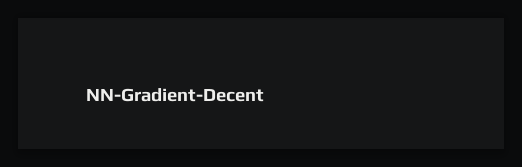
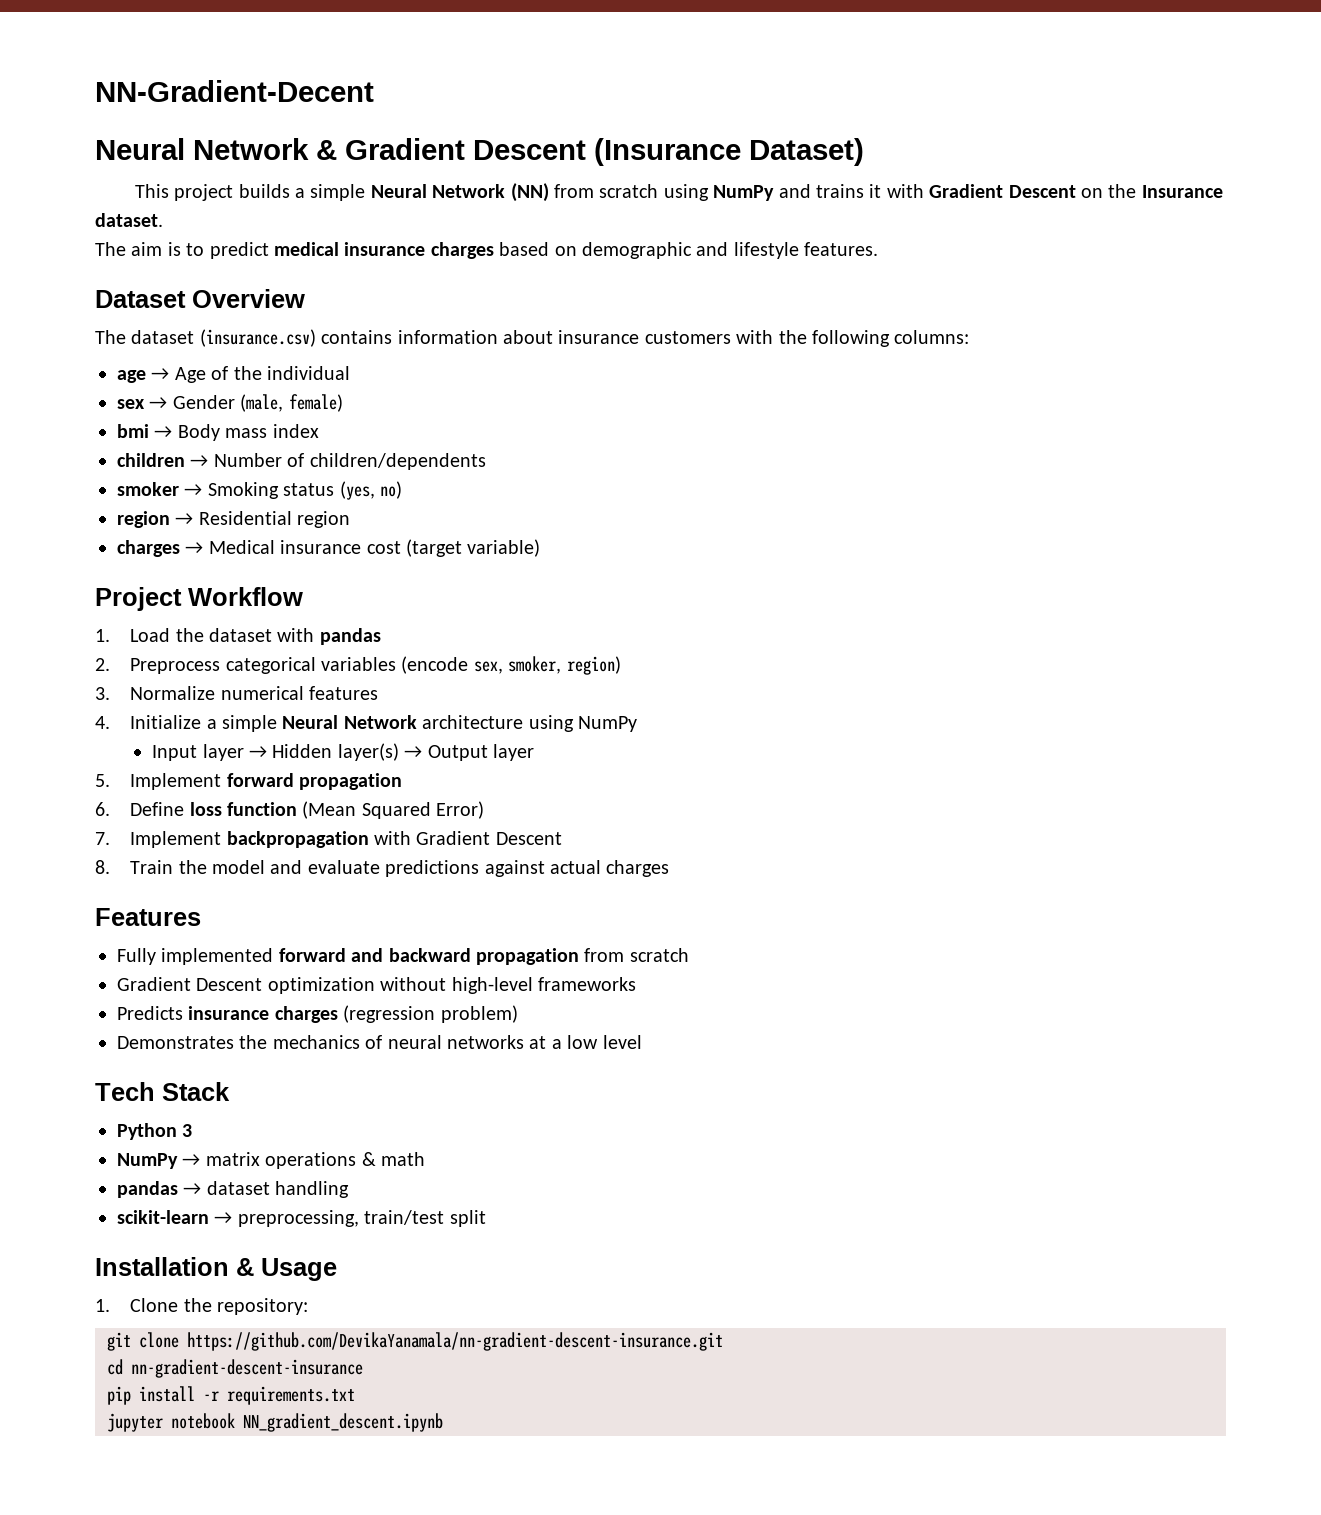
(264, 95) none -> [95,138,864,166] [134,183,1223,202] [95,213,163,227] [95,242,879,259] [95,289,305,308] [95,329,970,347] [117,366,350,383] [117,394,343,412] [117,424,319,441] [117,453,486,470] [117,481,402,500] [117,511,351,528] [117,539,541,557] [95,587,303,611] [95,628,381,645] [95,656,621,675] [95,686,378,700] [95,715,637,732] [152,743,534,761] [95,773,402,790] [95,801,485,819] [95,831,562,848] [95,860,670,877] [95,908,201,926] [117,948,689,965] [117,977,636,994] [117,1005,518,1023] [117,1035,642,1049] [95,1082,230,1101] [117,1123,193,1140] [117,1152,425,1169] [117,1181,350,1198] [117,1210,486,1227] [95,1257,337,1281] [95,1298,308,1315] [107,1332,723,1351] [107,1359,363,1378] [107,1386,355,1405] [107,1413,443,1432] // Neural Network & Gradient Descent (Insurance Dataset) // This project builds a simple Neural Network (NN) from scratch using NumPy and trains it with Gradient Descent on the Insurance dataset. // The aim is to predict medical insurance charges based on demographic and lifestyle features. // Dataset Overview // The dataset (insurance.csv) contains information about insurance customers with the following columns: // age → Age of the individual // sex → Gender (male, female) // bmi → Body mass index // children → Number of children/dependents // smoker → Smoking status (yes, no) // region → Residential region // charges → Medical insurance cost (target variable) // Project Workflow // 1. Load the dataset with pandas // 2. Preprocess categorical variables (encode sex, smoker, region) // 3. Normalize numerical features // 4. Initialize a simple Neural Network architecture using NumPy // Input layer → Hidden layer(s) → Output layer // 5. Implement forward propagation // 6. Define loss function (Mean Squared Error) // 7. Implement backpropagation with Gradient Descent // 8. Train the model and evaluate predictions against actual charges // Features // Fully implemented forward and backward propagation from scratch // Gradient Descent optimization without high-level frameworks // Predicts insurance charges (regression problem) // Demonstrates the mechanics of neural networks at a low level // Tech Stack // Python 3 // NumPy → matrix operations & math // pandas → dataset handling // scikit-learn → preprocessing, train/test split // Installation & Usage // 1. Clone the repository: // git clone https://github.com/DevikaYanamala/nn-gradient-descent-insurance.git // cd nn-gradient-descent-insurance // pip install -r requirements.txt // jupyter notebook NN_gradient_descent.ipynb

